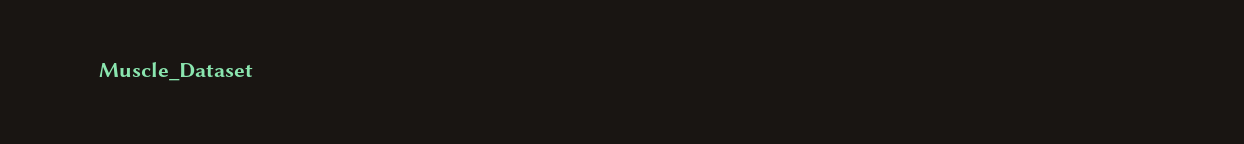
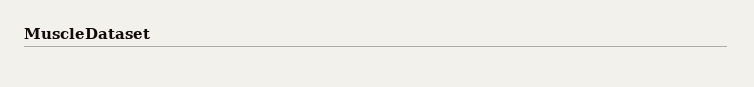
[99,62,253,81] Muscle_Dataset -> [24,28,150,39] MuscleDataset

